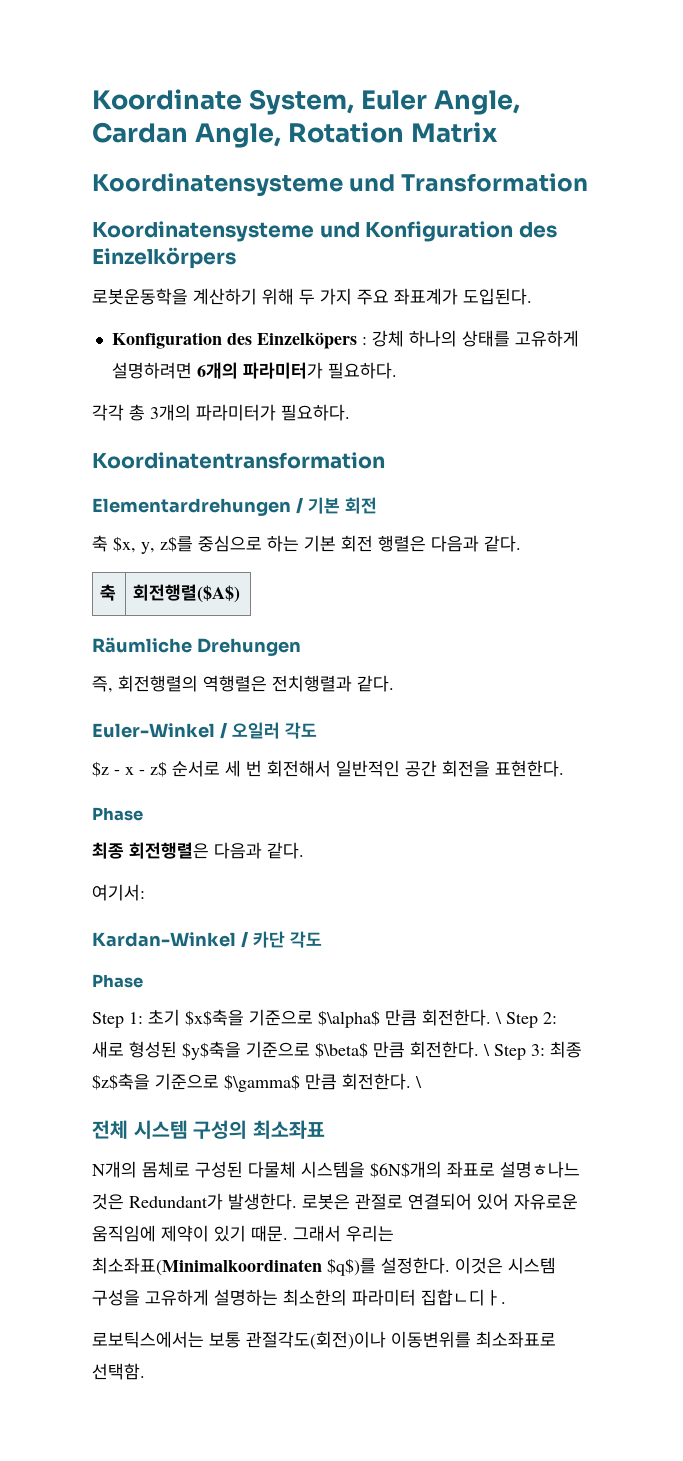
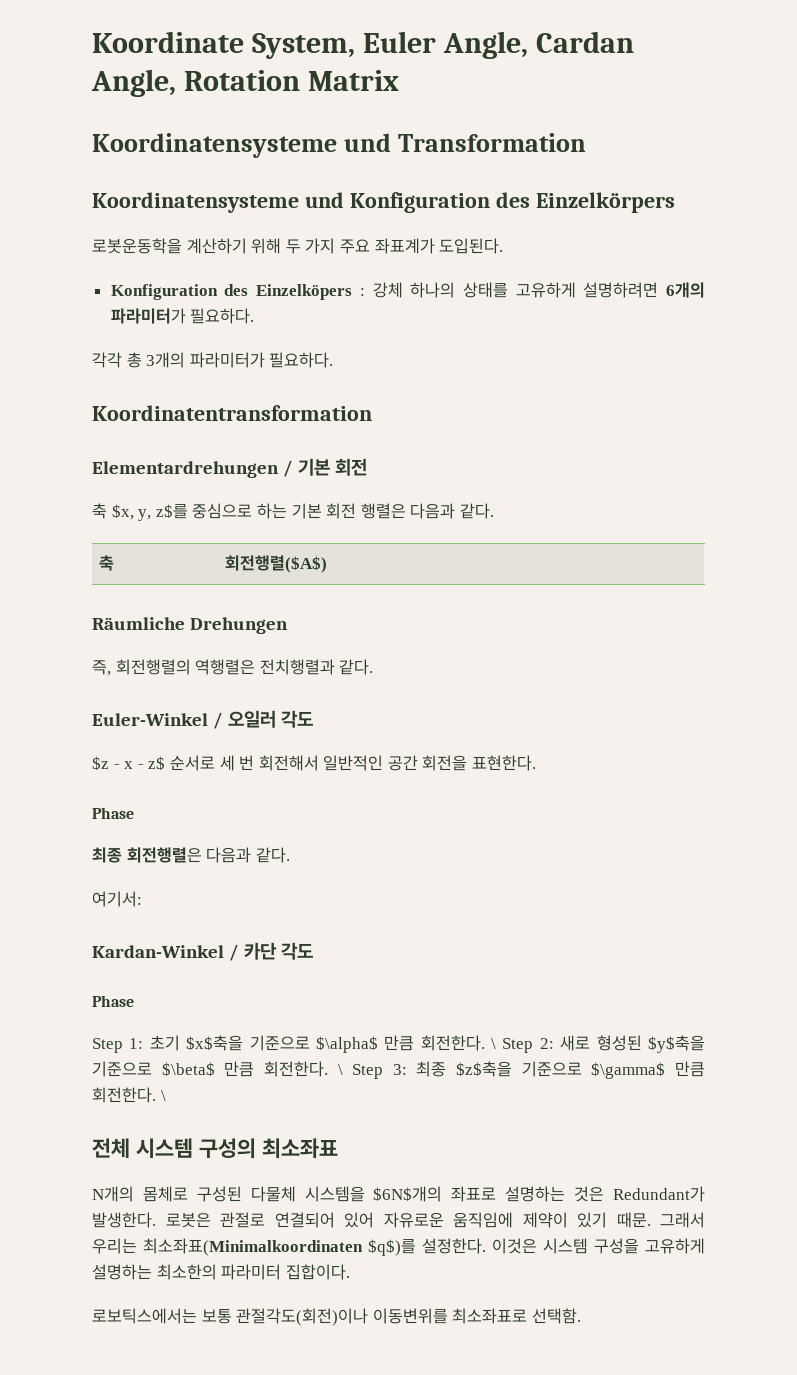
[500,1161,580,1178] 설명ㅎ나느 -> [505,1186,566,1202] 설명하는
[421,1289,506,1306] 집합ㄴ디ㅏ. -> [285,1264,350,1280] 집합이다.

